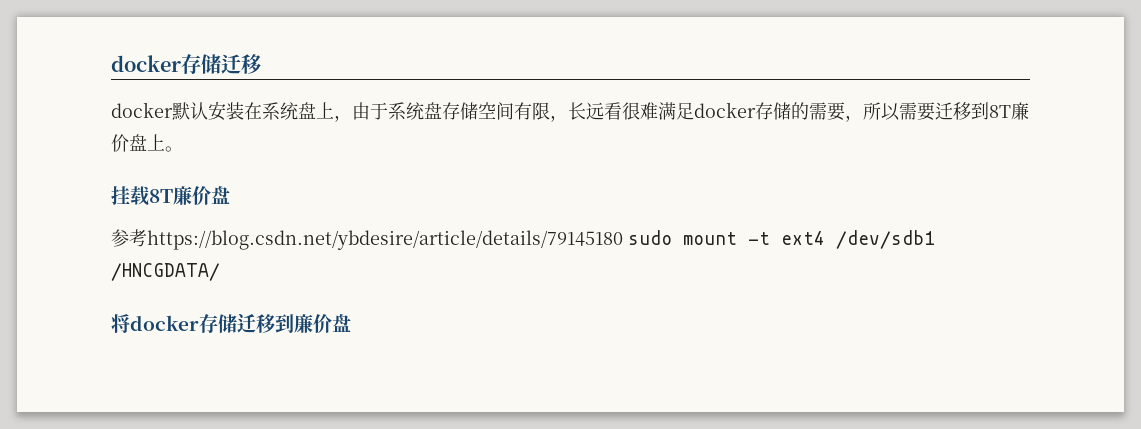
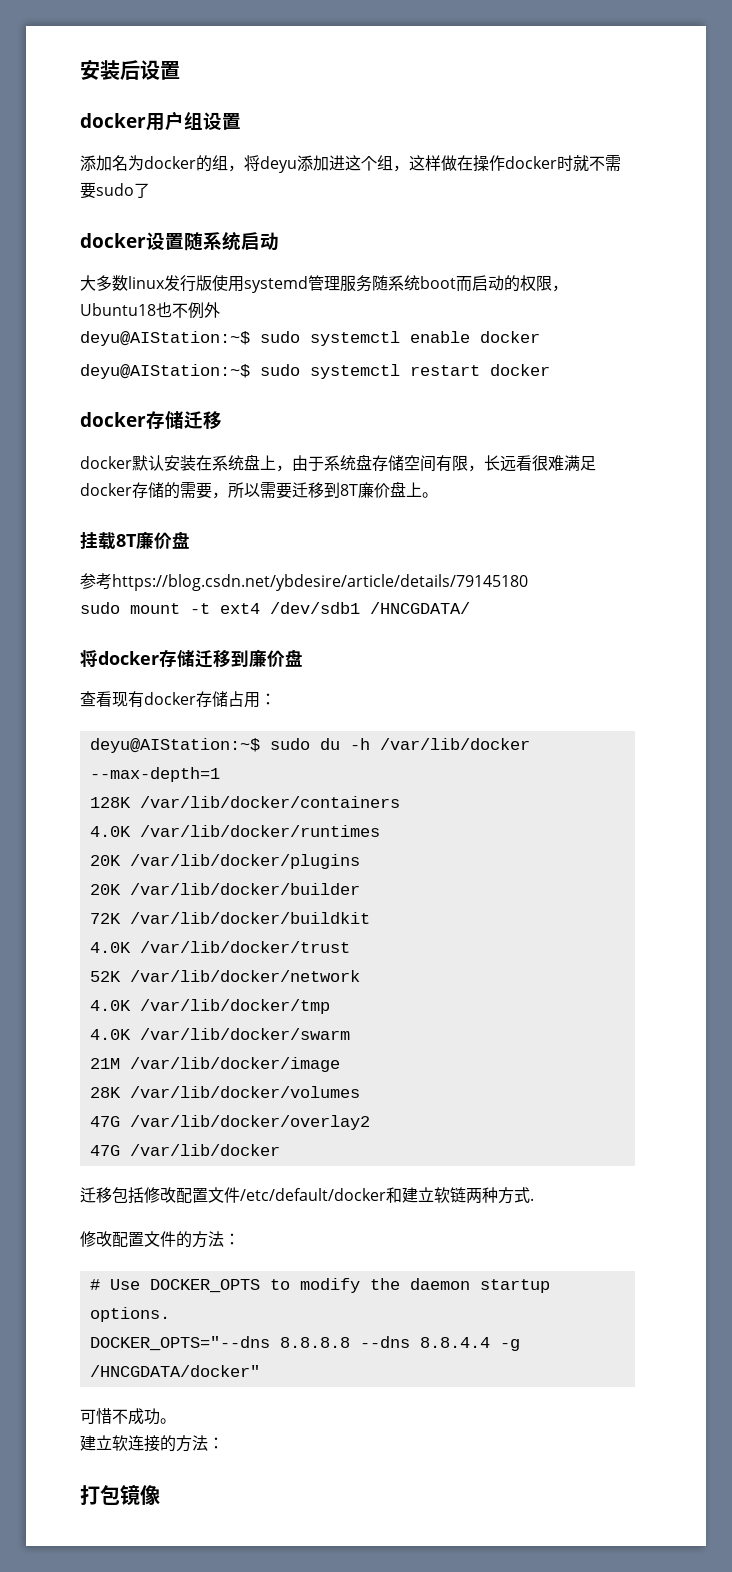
(111, 63) none -> [80,60,180,80] [80,111,241,131] [80,155,621,173] [80,182,150,199] [80,231,279,251] [80,275,568,293] [80,302,220,319] [80,331,540,346] [80,364,550,379] 安装后设置 // docker用户组设置 // 添加名为docker的组，将deyu添加进这个组，这样做在操作docker时就不需要sudo了 // docker设置随系统启动 // 大多数linux发行版使用systemd管理服务随系统boot而启动的权限，Ubuntu18也不例外 // deyu@AIStation:~$ sudo systemctl enable docker // deyu@AIStation:~$ sudo systemctl restart docker //
(623, 240) none -> (528, 582) //
(351, 323) none -> [80,691,276,708] [89,738,530,753] [89,767,220,782] [89,796,400,808] [89,825,380,837] [89,854,360,869] [89,883,360,895] [89,912,370,924] [89,941,350,953] [89,970,360,982] [89,999,330,1014] [89,1028,350,1040] [89,1057,340,1072] [89,1086,360,1098] [89,1115,370,1130] [89,1144,280,1156] [80,1187,534,1204] [80,1231,240,1248] [89,1278,550,1293] [89,1307,170,1322] [89,1336,520,1351] [89,1365,260,1377] [80,1408,176,1425] [80,1435,224,1452] [80,1484,160,1506] // 查看现有docker存储占用： // deyu@AIStation:~$ sudo du -h /var/lib/docker --max-depth=1 // 128K /var/lib/docker/containers // 4.0K /var/lib/docker/runtimes // 20K /var/lib/docker/plugins // 20K /var/lib/docker/builder // 72K /var/lib/docker/buildkit // 4.0K /var/lib/docker/trust // 52K /var/lib/docker/network // 4.0K /var/lib/docker/tmp // 4.0K /var/lib/docker/swarm // 21M /var/lib/docker/image // 28K /var/lib/docker/volumes // 47G /var/lib/docker/overlay2 // 47G /var/lib/docker // 迁移包括修改配置文件/etc/default/docker和建立软链两种方式. // 修改配置文件的方法： // # Use DOCKER_OPTS to modify the daemon startup options. // DOCKER_OPTS="--dns 8.8.8.8 --dns 8.8.4.4 -g /HNCGDATA/docker" // 可惜不成功。 // 建立软连接的方法： // 打包镜像

